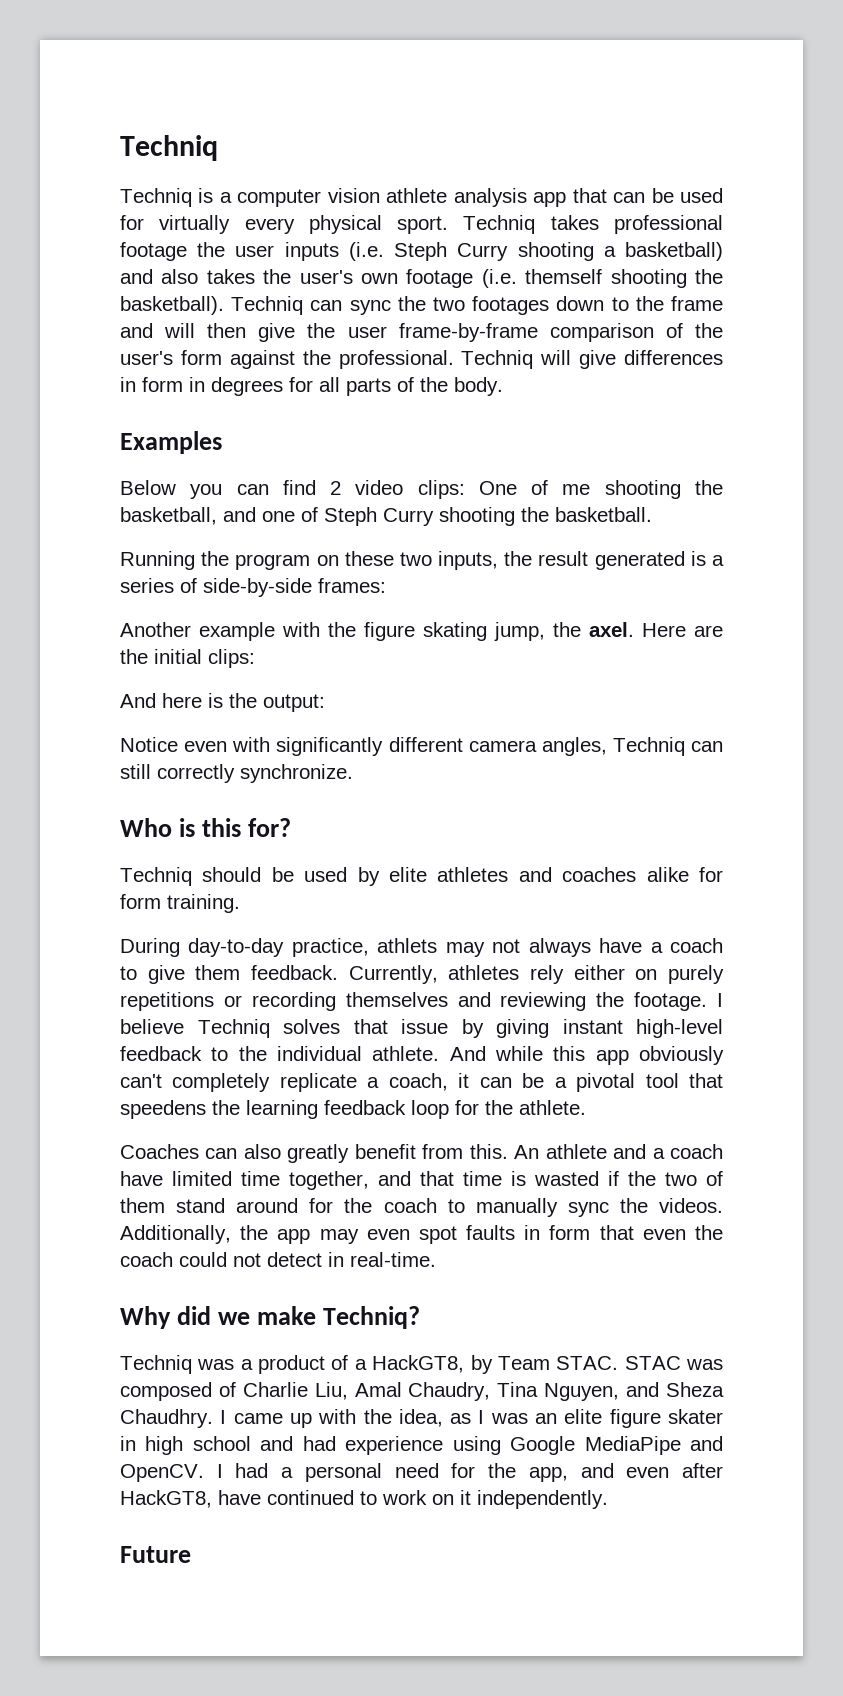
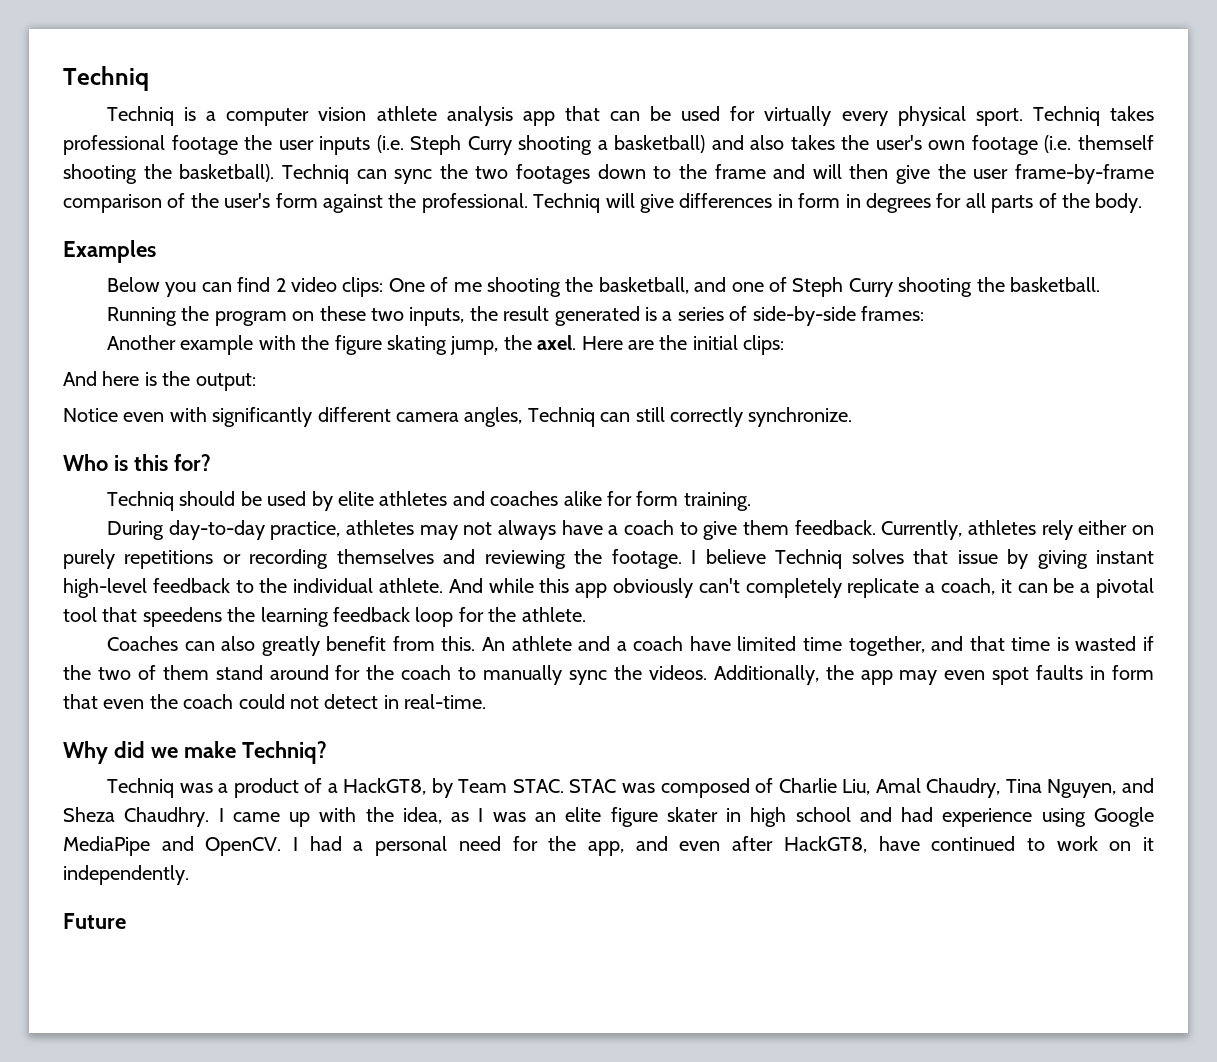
[377,938,438,953] athlets -> [345,520,414,535] athletes

